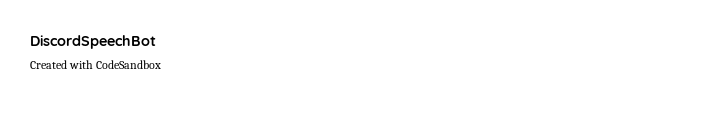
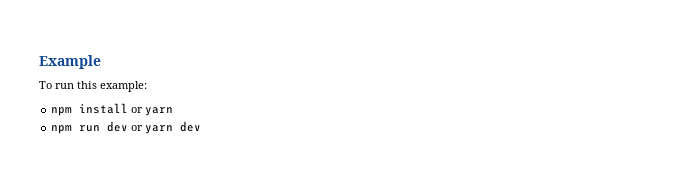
[30,35,156,49] [30,60,162,69] DiscordSpeechBot // Created with CodeSandbox -> [39,55,101,69] [39,81,147,92] [51,103,174,116] [51,121,202,134] Example // To run this example: // npm install or yarn // npm run dev or yarn dev

